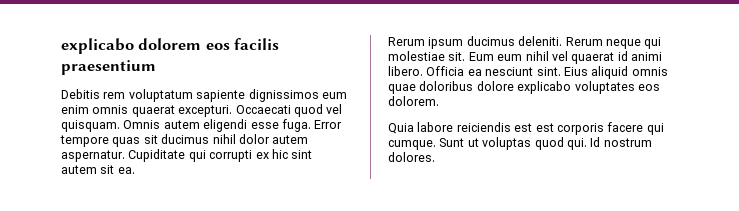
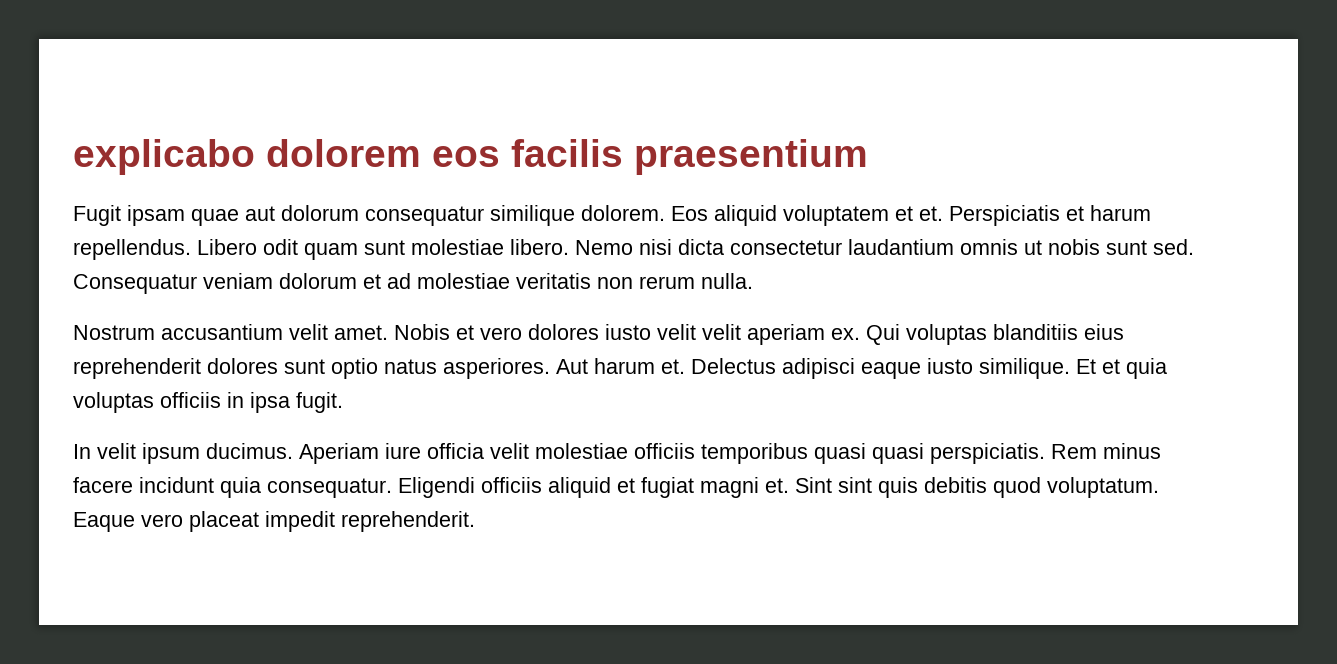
[61,89,347,102] [61,104,343,117] [61,119,343,132] [60,134,309,147] [61,149,313,162] [61,165,135,174] [388,36,662,49] [388,51,662,64] [388,66,668,79] [388,81,660,94] [388,96,439,106] [388,122,664,135] [388,137,652,150] [388,152,435,162] Debitis rem voluptatum sapiente dignissimos eum enim omnis quaerat excepturi. Occaecati quod vel quisquam. Omnis autem eligendi esse fuga. Error tempore quas sit ducimus nihil dolor autem aspernatur. Cupiditate qui corrupti ex hic sint autem sit ea. // Rerum ipsum ducimus deleniti. Rerum neque qui molestiae sit. Eum eum nihil vel quaerat id animi libero. Officia ea nesciunt sint. Eius aliquid omnis quae doloribus dolore explicabo voluptates eos dolorem. // Quia labore reiciendis est est corporis facere qui cumque. Sunt ut voluptas quod qui. Id nostrum dolores. -> [73,205,1151,226] [73,239,1194,260] [73,273,753,294] [73,324,1124,345] [73,358,1167,379] [73,392,343,413] [73,443,1161,464] [73,477,1159,498] [73,511,475,532] Fugit ipsam quae aut dolorum consequatur similique dolorem. Eos aliquid voluptatem et et. Perspiciatis et harum repellendus. Libero odit quam sunt molestiae libero. Nemo nisi dicta consectetur laudantium omnis ut nobis sunt sed. Consequatur veniam dolorum et ad molestiae veritatis non rerum nulla. // Nostrum accusantium velit amet. Nobis et vero dolores iusto velit velit aperiam ex. Qui voluptas blanditiis eius reprehenderit dolores sunt optio natus asperiores. Aut harum et. Delectus adipisci eaque iusto similique. Et et quia voluptas officiis in ipsa fugit. // In velit ipsum ducimus. Aperiam iure officia velit molestiae officiis temporibus quasi quasi perspiciatis. Rem minus facere incidunt quia consequatur. Eligendi officiis aliquid et fugiat magni et. Sint sint quis debitis quod voluptatum. Eaque vero placeat impedit reprehenderit.

